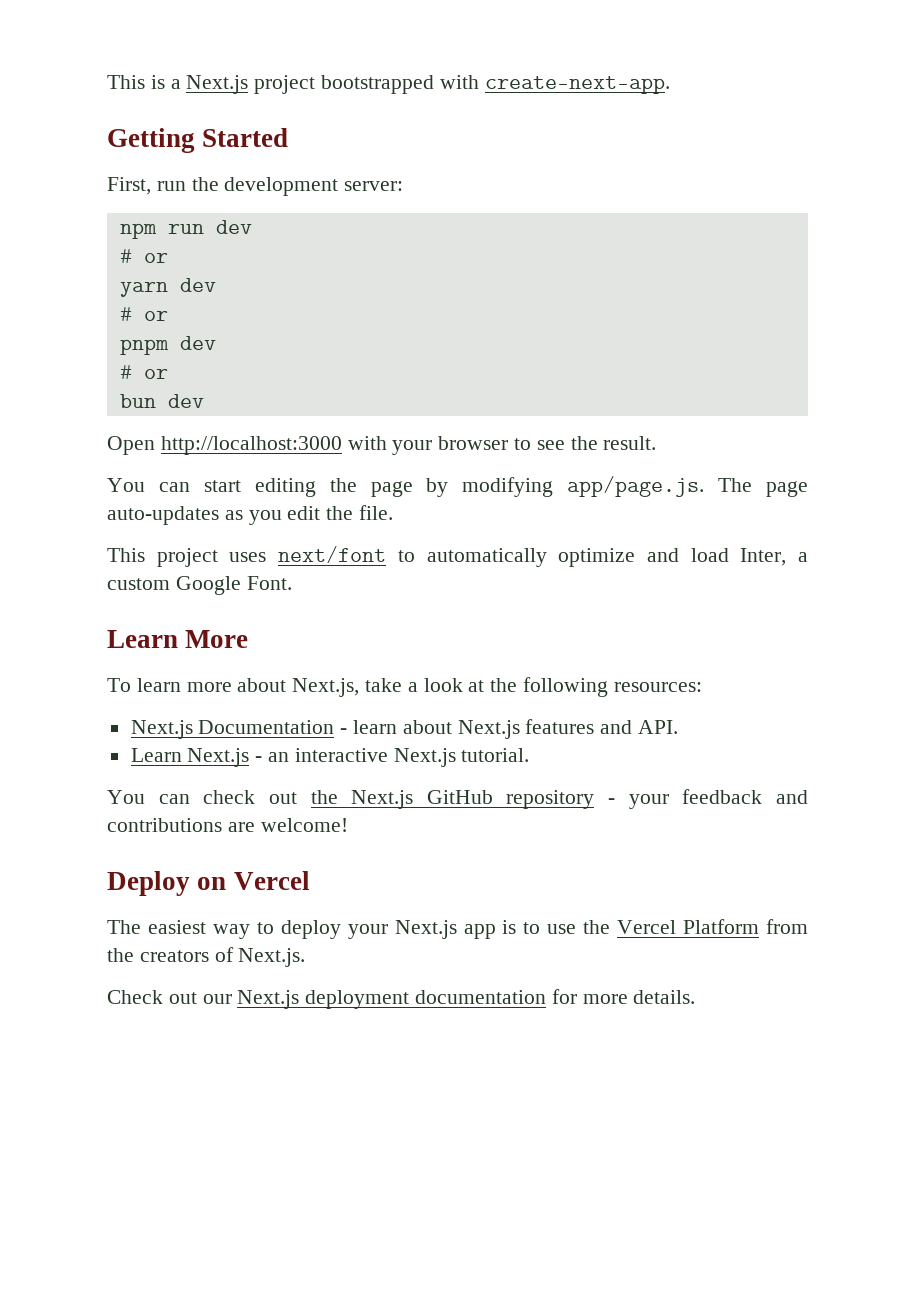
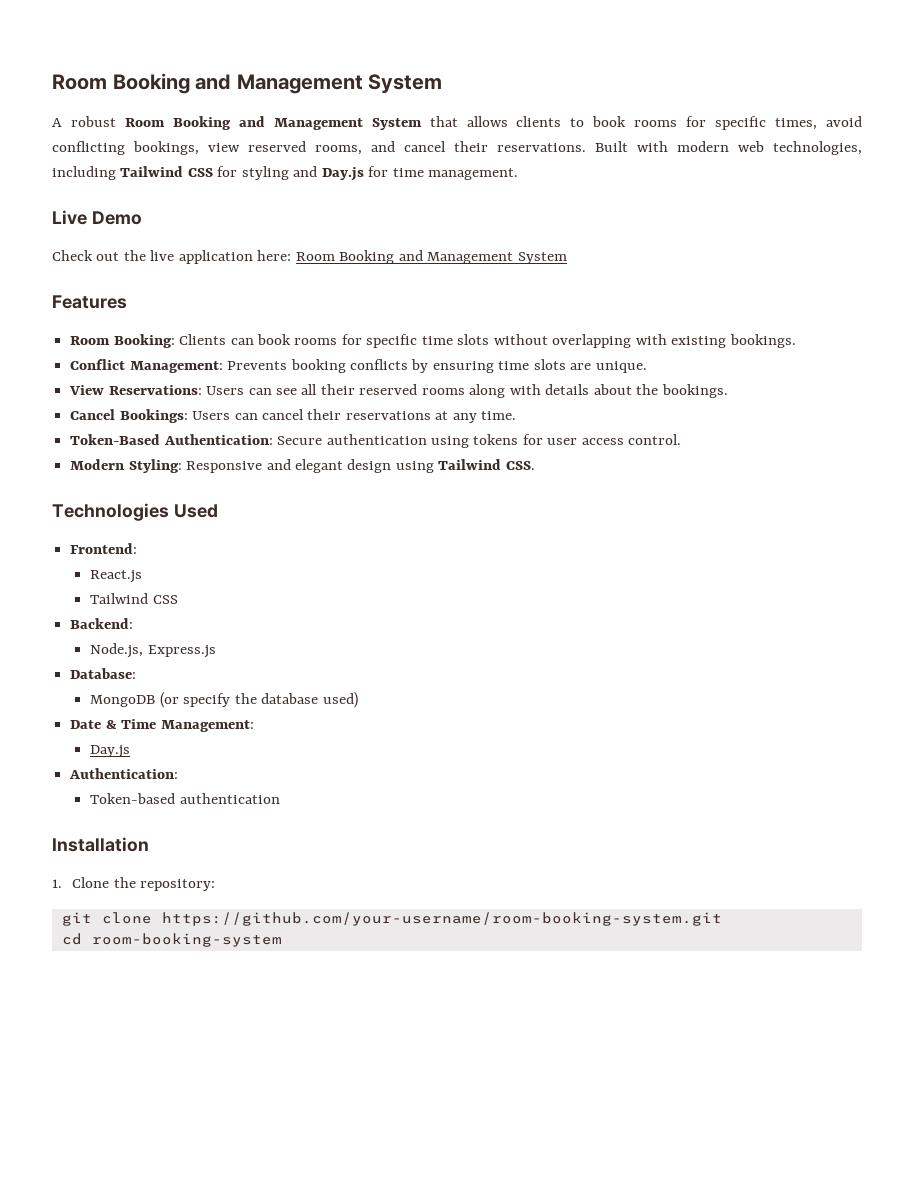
[107,75,670,94] [107,128,289,153] [107,177,404,196] [119,220,252,239] [119,249,168,263] [119,278,216,297] [119,307,168,321] [119,336,216,355] [119,365,168,379] [119,394,204,408] [107,436,657,455] [107,476,808,497] [107,505,394,525] [107,546,809,567] [107,576,292,595] [107,630,249,648] [107,677,702,697] [130,719,679,739] [130,748,530,767] [107,789,808,809] [107,818,348,832] [107,871,310,896] [107,919,809,939] [107,947,306,967] [107,989,696,1009] This is a Next.js project bootstrapped with create-next-app. // Getting Started // First, run the development server: // npm run dev // # or // yarn dev // # or // pnpm dev // # or // bun dev // Open http://localhost:3000 with your browser to see the result. // You can start editing the page by modifying app/page.js. The page auto-updates as you edit the file. // This project uses next/font to automatically optimize and load Inter, a custom Google Font. // Learn More // To learn more about Next.js, take a look at the following resources: // Next.js Documentation - learn about Next.js features and API. // Learn Next.js - an interactive Next.js tutorial. // You can check out the Next.js GitHub repository - your feedback and contributions are welcome! // Deploy on Vercel // The easiest way to deploy your Next.js app is to use the Vercel Platform from the creators of Next.js. // Check out our Next.js deployment documentation for more details. -> [52,73,443,94] [52,116,862,130] [52,141,862,155] [52,166,519,181] [52,210,142,225] [52,250,567,264] [52,295,127,309] [70,334,796,348] [70,359,647,373] [69,384,728,398] [70,409,517,423] [70,434,682,448] [70,459,535,473] [52,503,218,521] [70,543,138,554] [90,570,143,583] [90,593,178,604] [70,618,134,629] [90,643,216,658] [70,668,137,679] [90,692,358,708] [70,719,254,732] [90,745,131,758] [69,768,179,779] [90,793,280,804] [52,837,149,852] [52,877,216,891] [61,912,722,926] [61,933,282,947] Room Booking and Management System // A robust Room Booking and Management System that allows clients to book rooms for specific times, avoid conflicting bookings, view reserved rooms, and cancel their reservations. Built with modern web technologies, including Tailwind CSS for styling and Day.js for time management. // Live Demo // Check out the live application here: Room Booking and Management System // Features // Room Booking: Clients can book rooms for specific time slots without overlapping with existing bookings. // Conflict Management: Prevents booking conflicts by ensuring time slots are unique. // View Reservations: Users can see all their reserved rooms along with details about the bookings. // Cancel Bookings: Users can cancel their reservations at any time. // Token-Based Authentication: Secure authentication using tokens for user access control. // Modern Styling: Responsive and elegant design using Tailwind CSS. // Technologies Used // Frontend: // React.js // Tailwind CSS // Backend: // Node.js, Express.js // Database: // MongoDB (or specify the database used) // Date & Time Management: // Day.js // Authentication: // Token-based authentication // Installation // 1. Clone the repository: // git clone https://github.com/your-username/room-booking-system.git // cd room-booking-system

